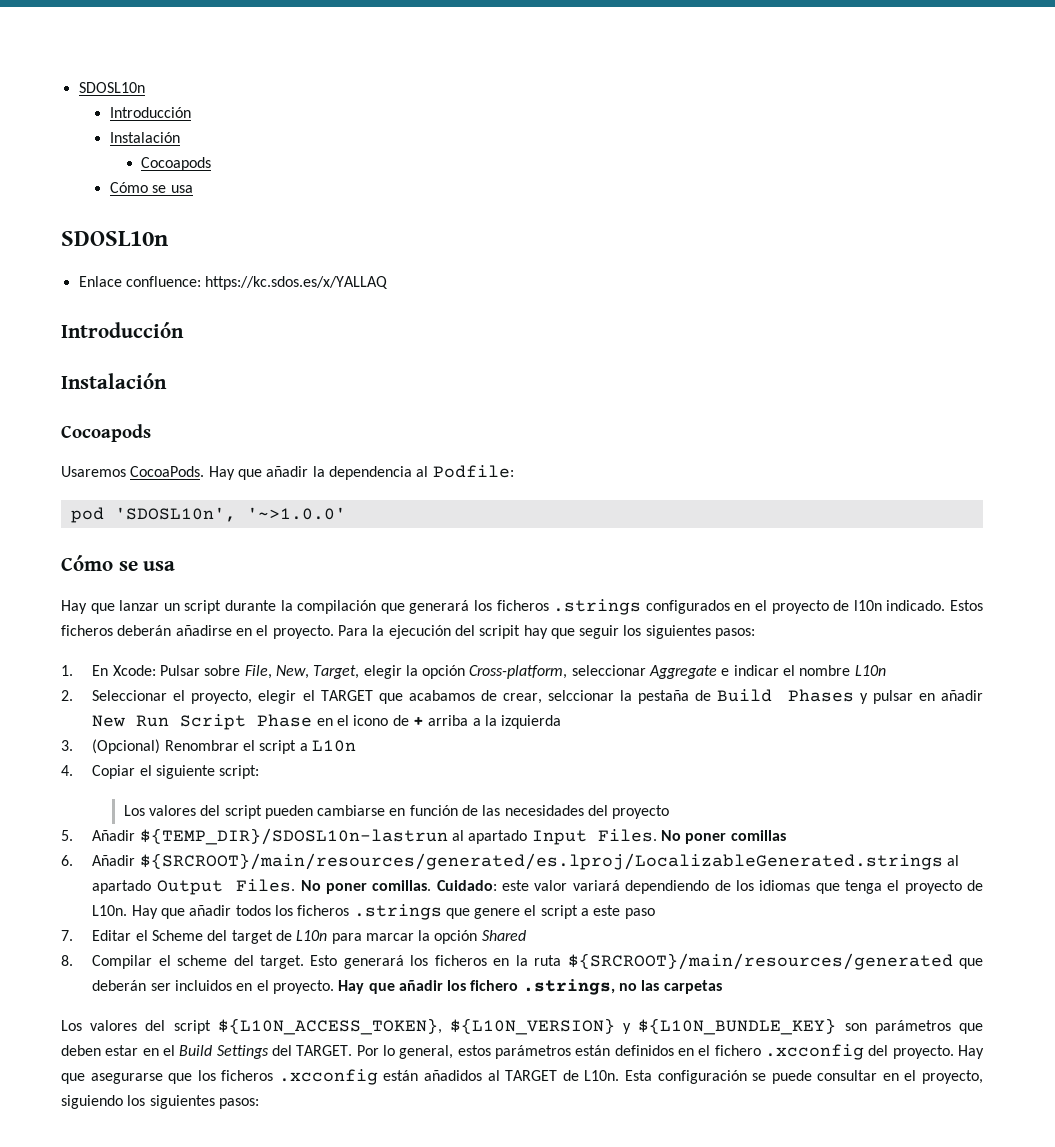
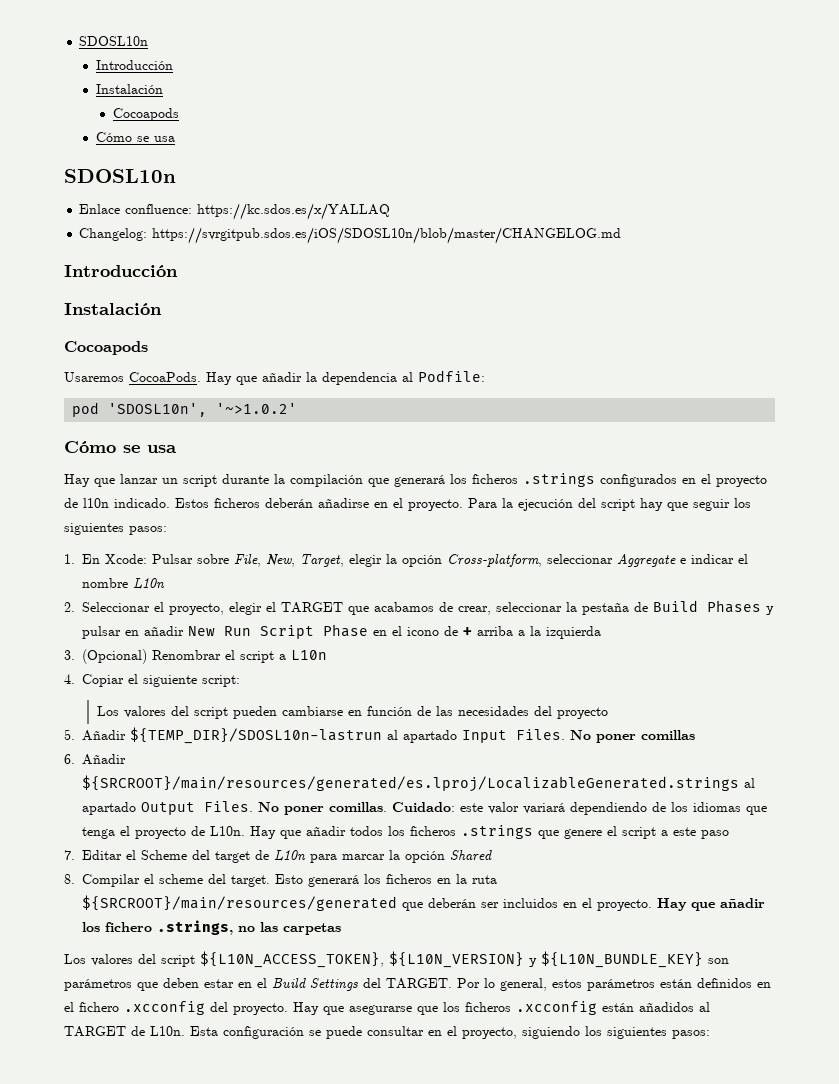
(389, 283) none -> [79,227,622,244] // Changelog: https://svrgitpub.sdos.es/iOS/SDOSL10n/blob/master/CHANGELOG.md
[246,507,346,520] '~>1.0.0' -> [216,403,298,414] '~>1.0.2'
[479,625,521,639] scripit -> [601,499,635,511] script
[547,690,614,701] selccionar -> [496,602,562,612] seleccionar

